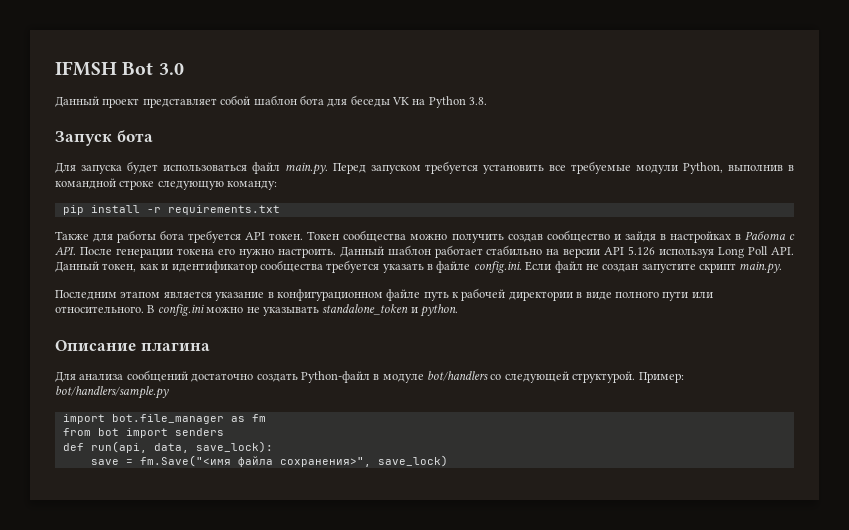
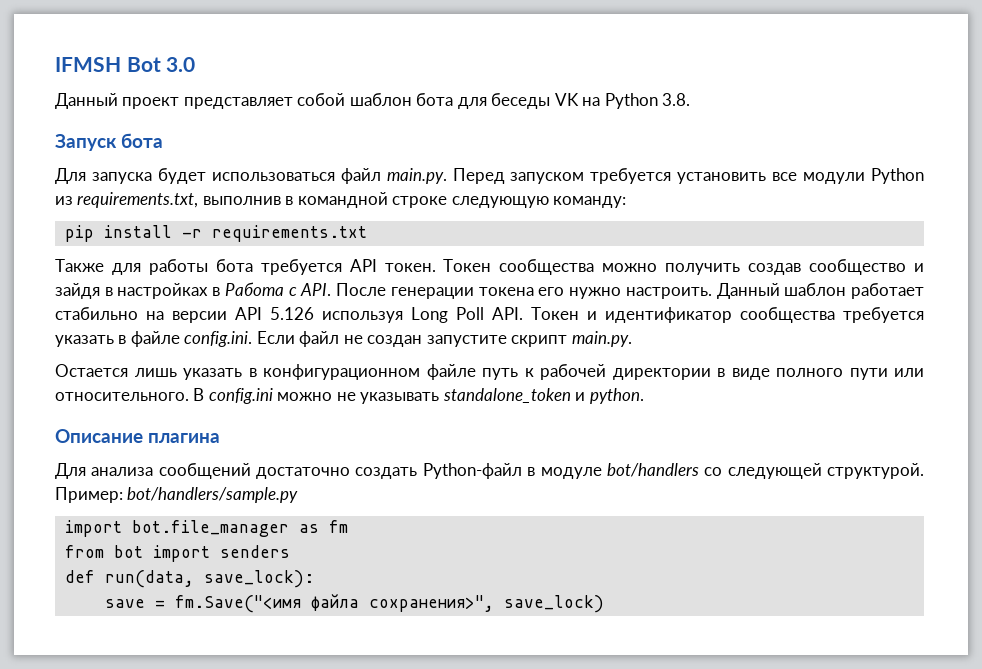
[571,161,724,174] требуемые модули Python, -> [803,168,924,184] [55,192,199,208] модули Python из requirements.txt,
[55,261,159,272] Данный токен, как -> [531,307,579,320] Токен
[55,290,265,301] Последним этапом является указание -> [55,364,242,380] Остается лишь указать
[90,441,189,453] run(api, data, -> [104,570,194,588] run(data,

